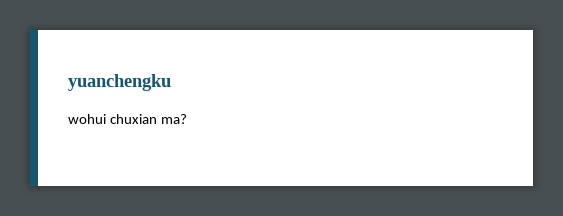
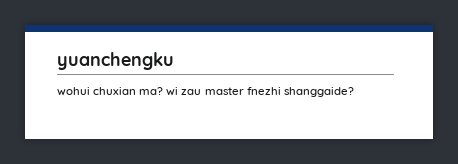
(187, 119) none -> [166,87,354,97] wi zau master fnezhi shanggaide?

